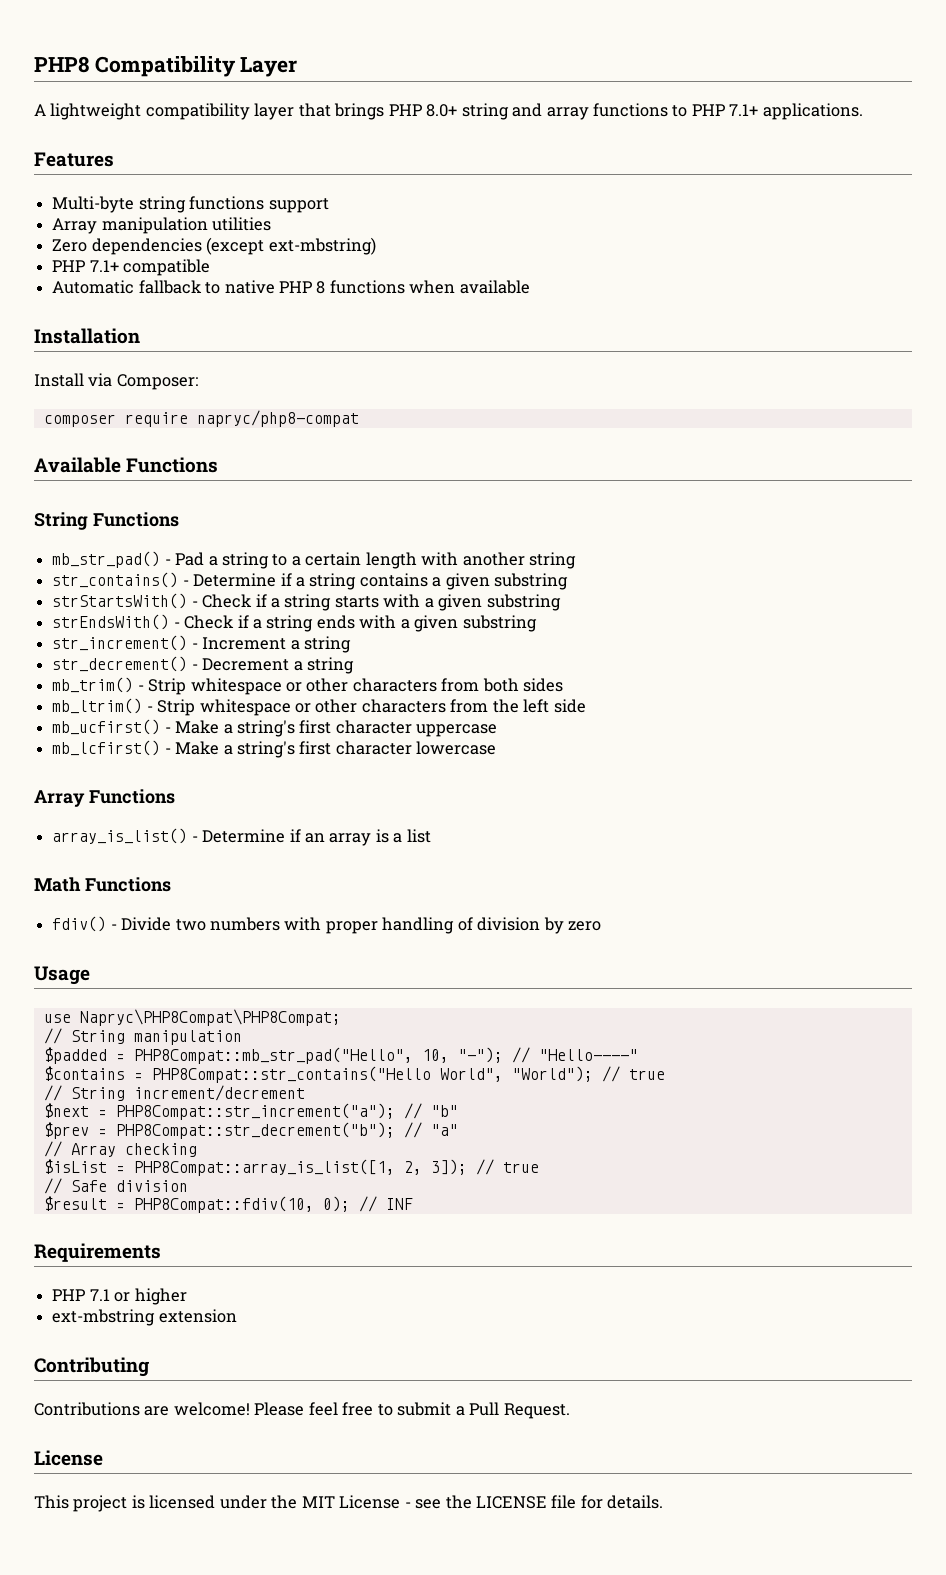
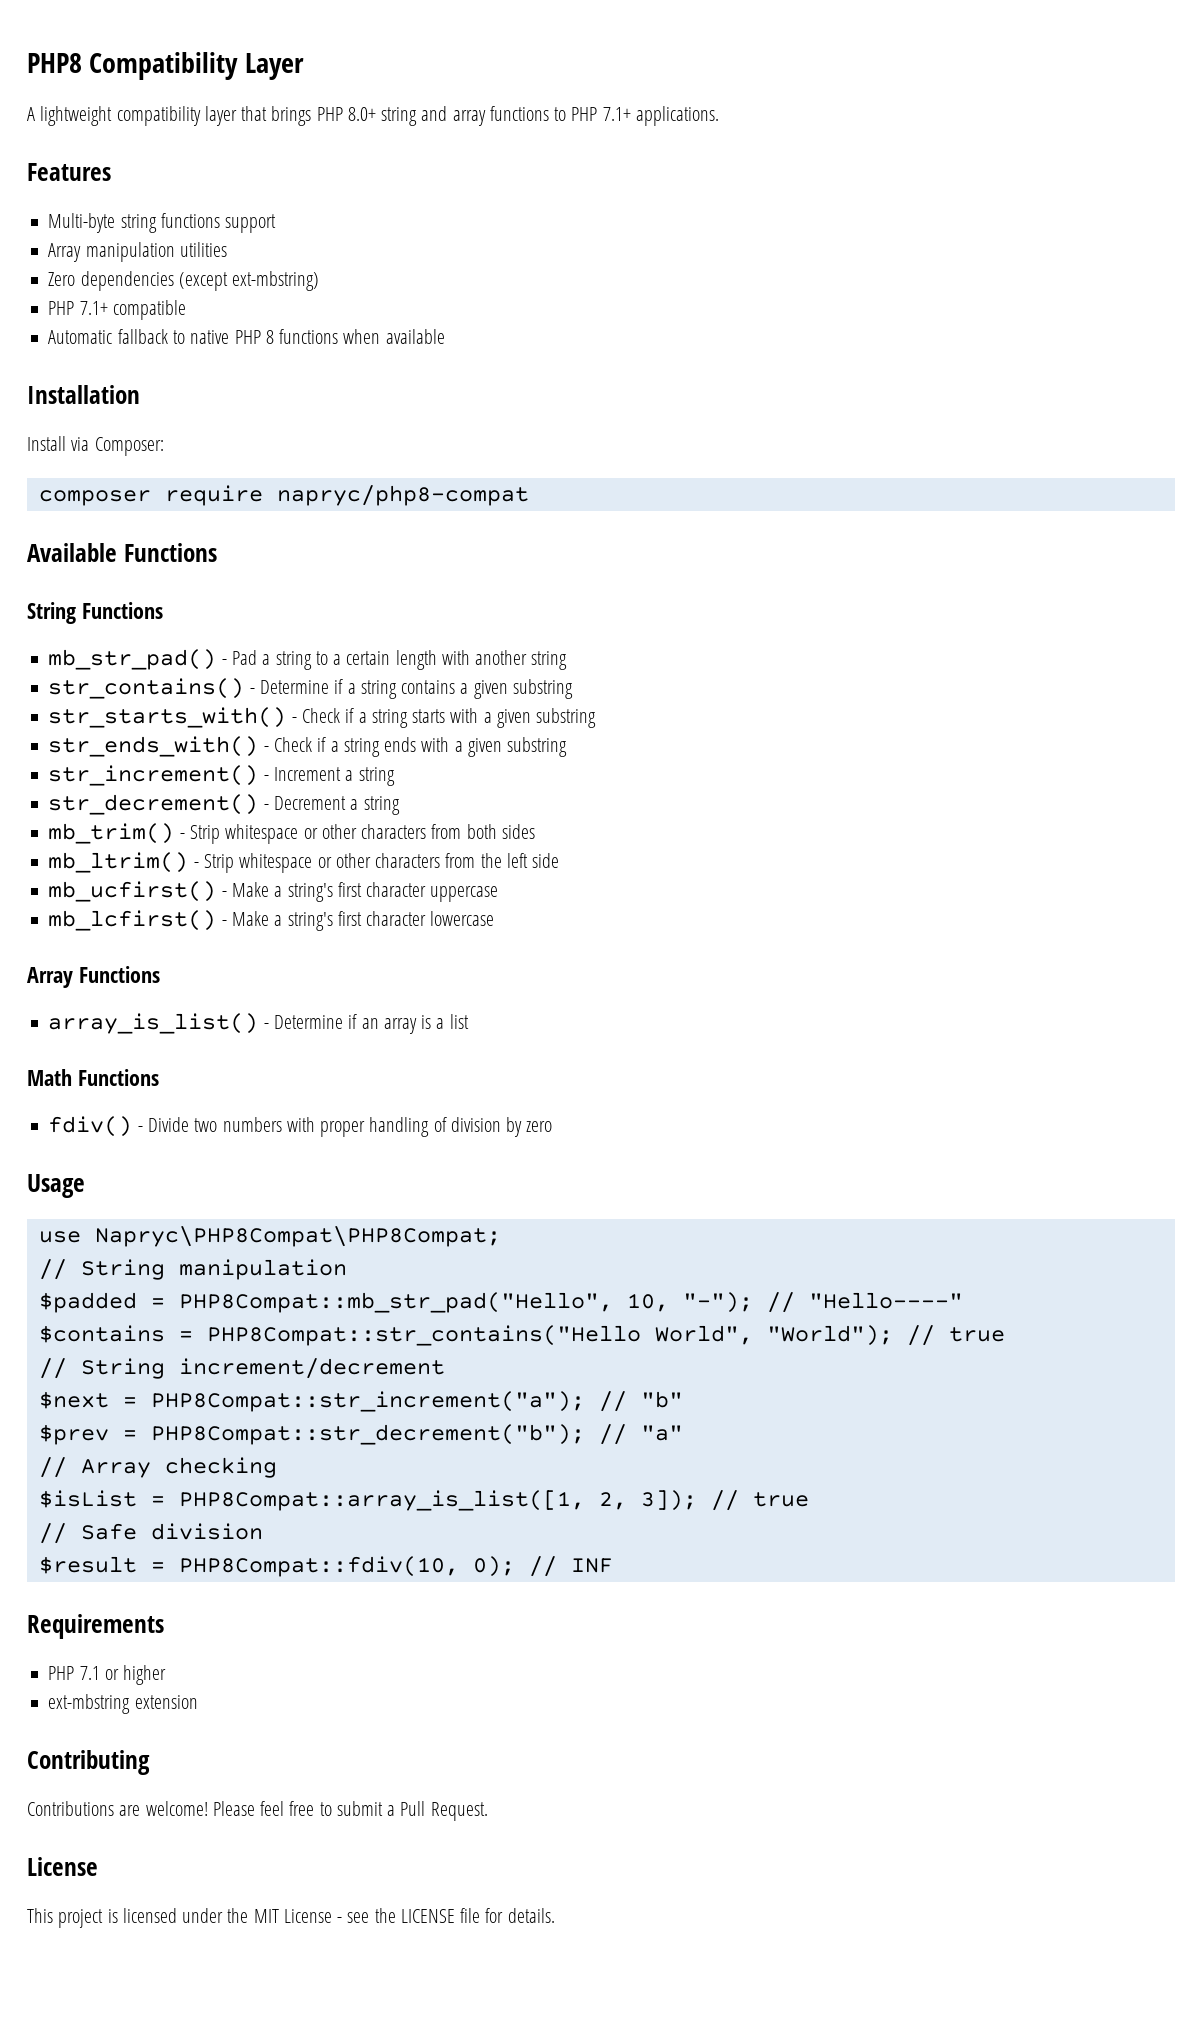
[52,593,188,609] strStartsWith() -> [48,707,287,728] str_starts_with()
[52,614,170,630] strEndsWith() -> [48,736,259,757] str_ends_with()

